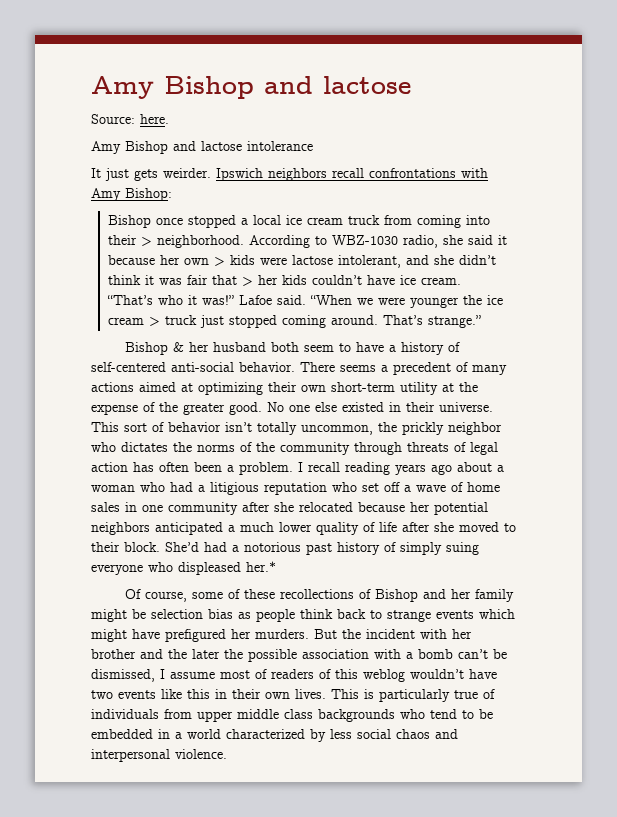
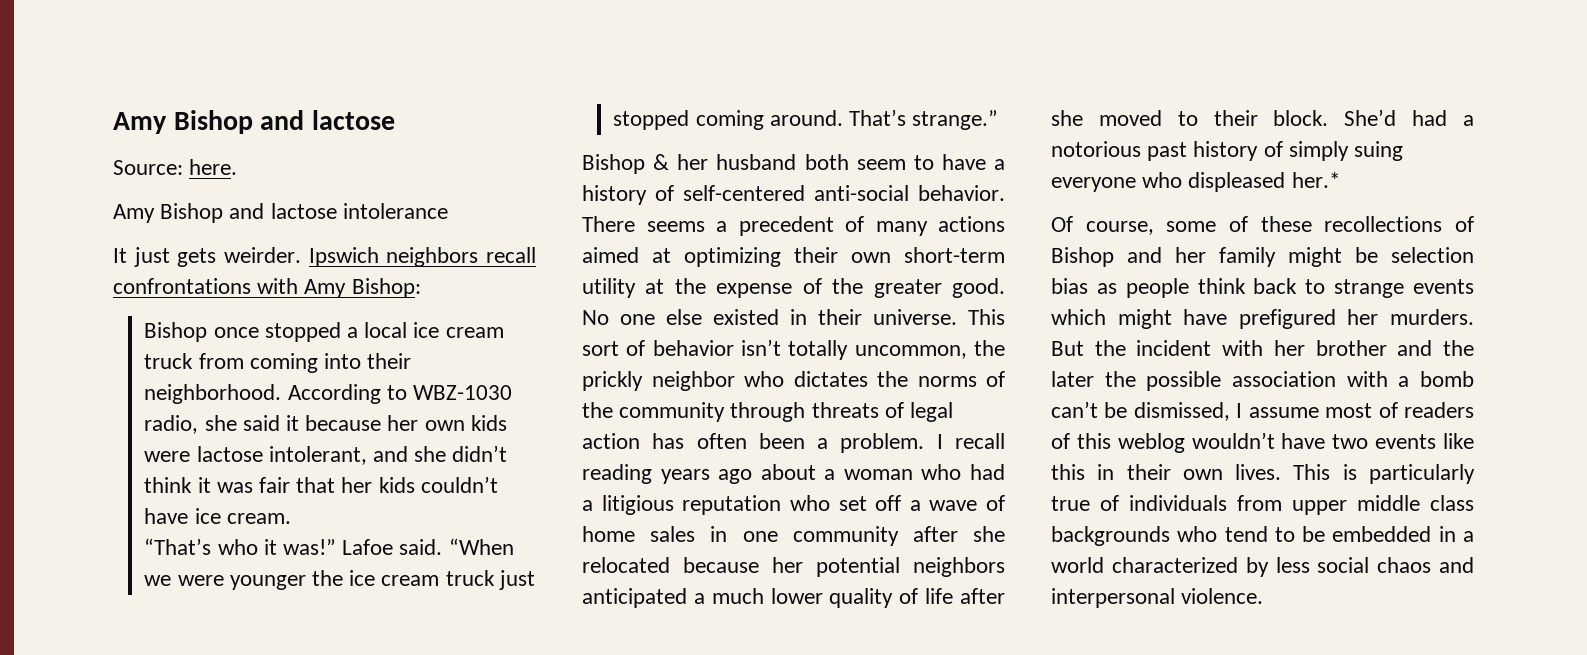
[140,237,152,246] > -> (412, 361) none
[213,257,225,266] > -> (465, 425) none
[241,277,253,286] > -> (336, 485) none
[148,317,160,326] > -> (440, 580) none

